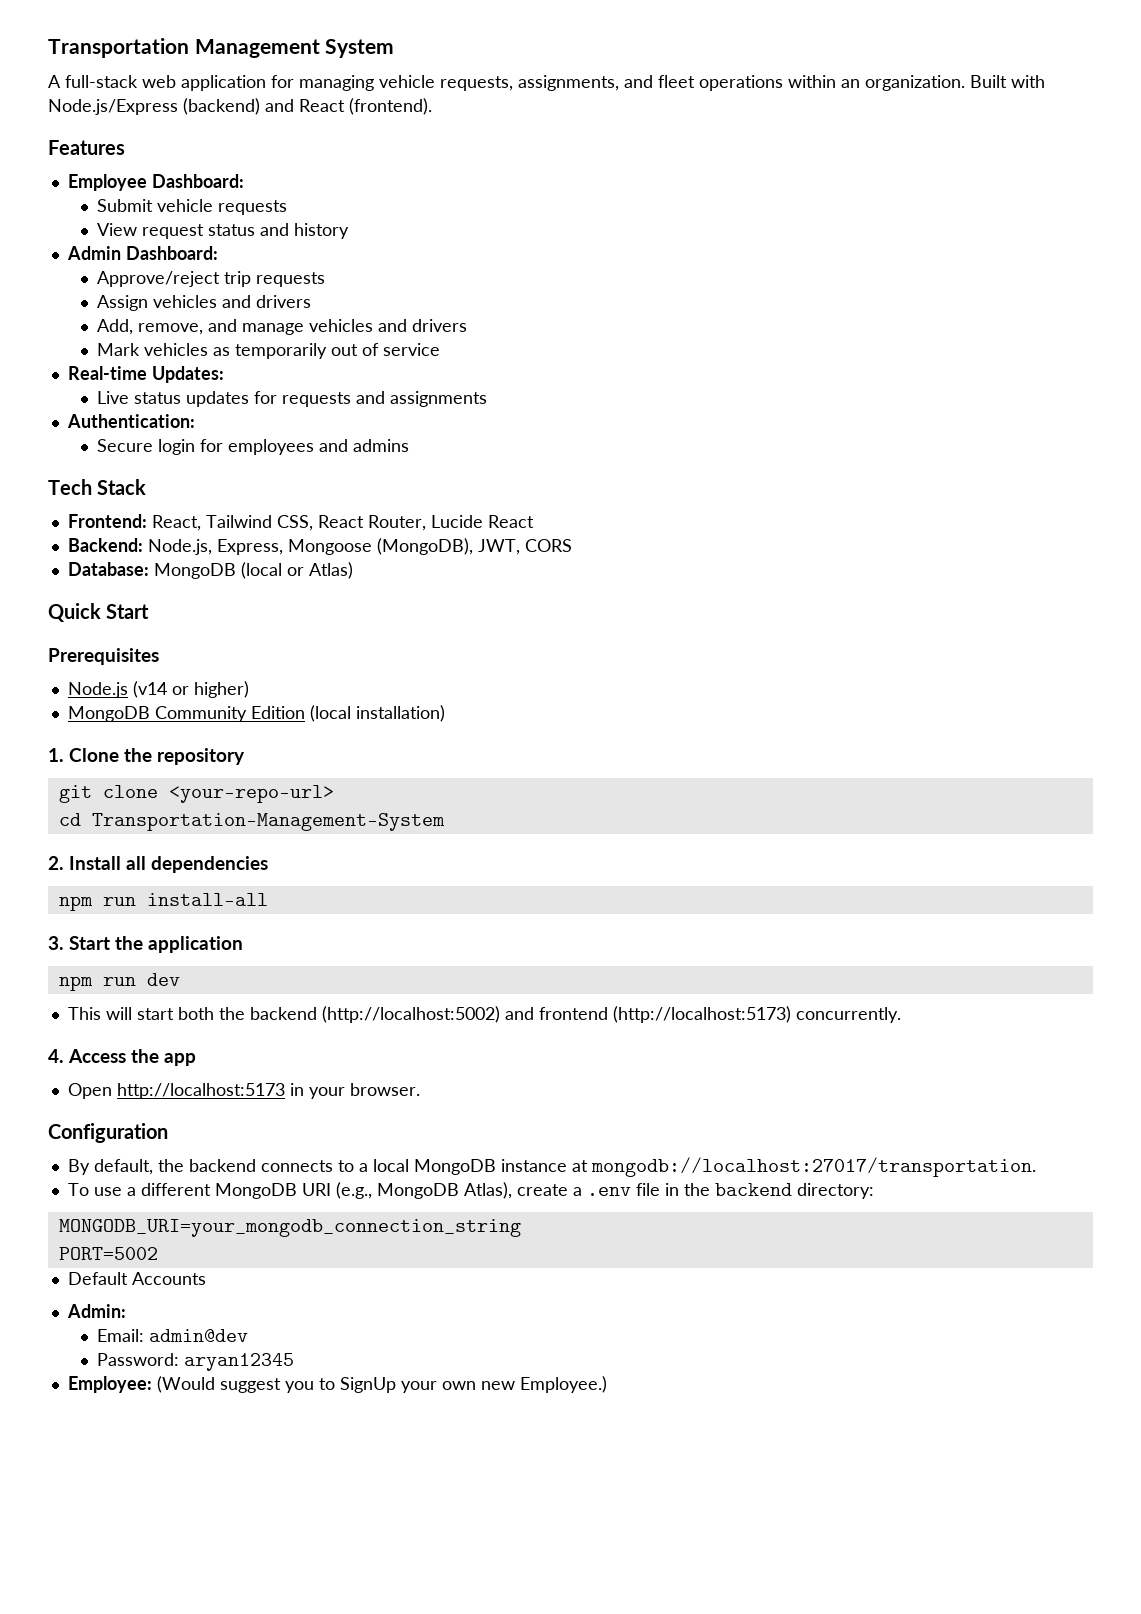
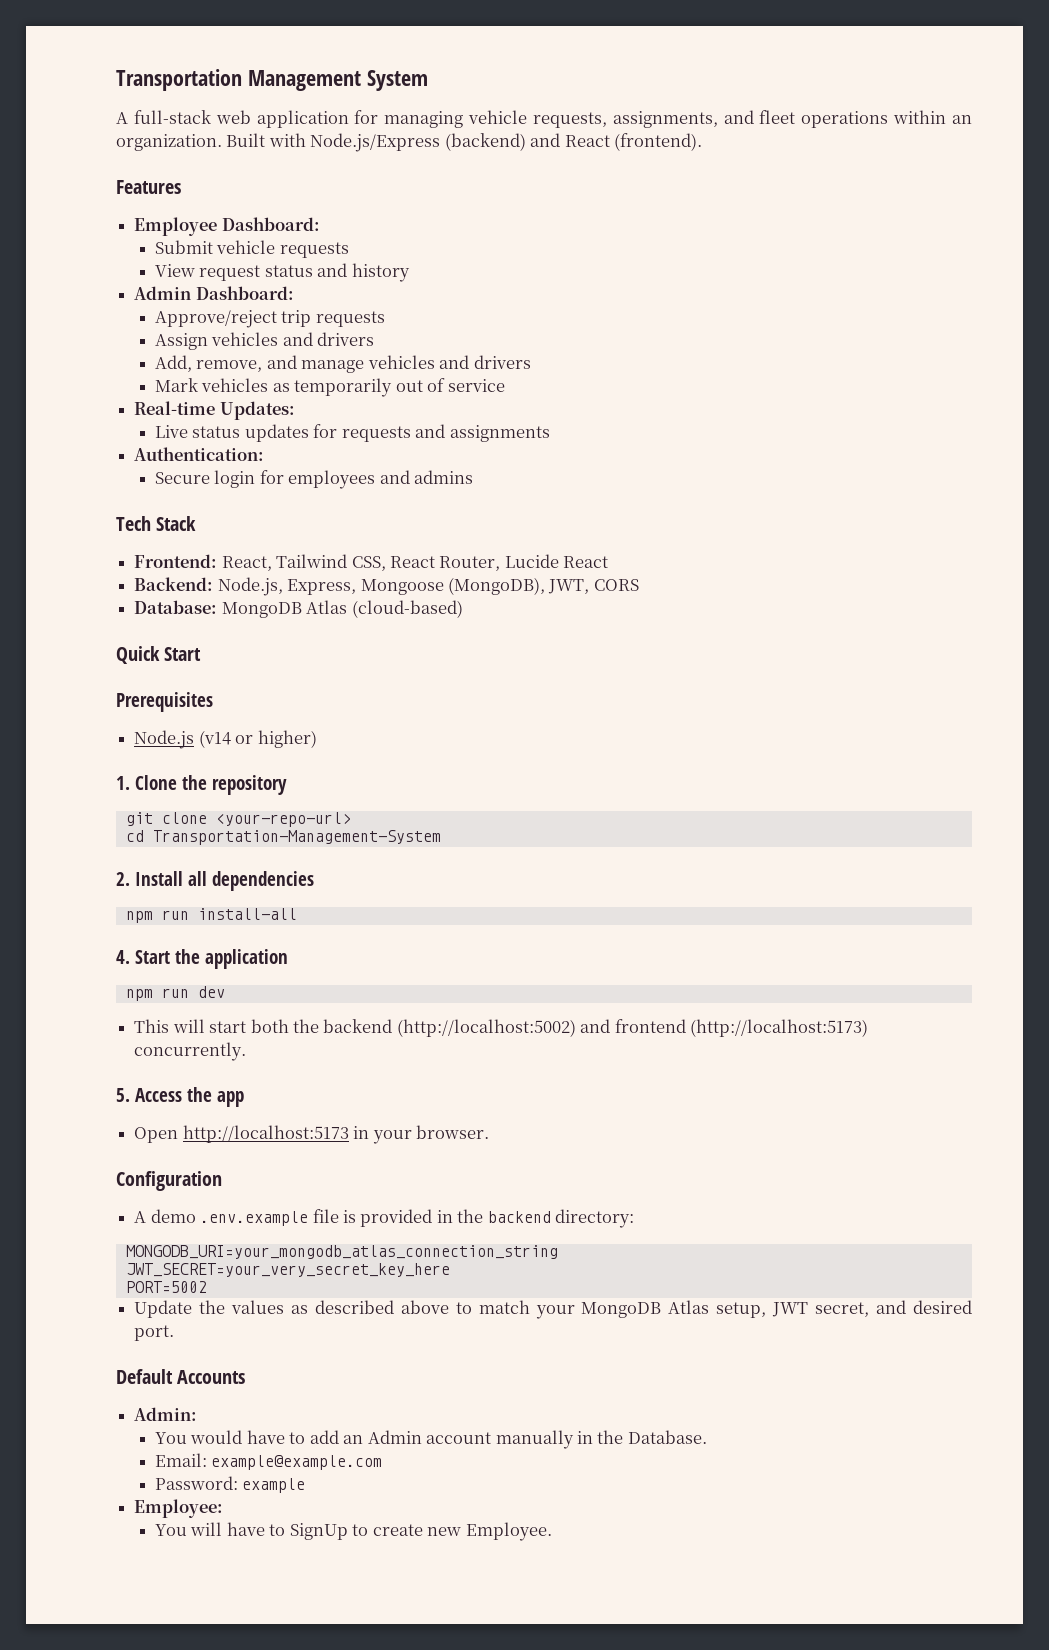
[240,562,353,579] (local or Atlas) -> [306,600,463,618] Atlas (cloud-based)
[67,705,445,722] // MongoDB Community Edition (local installation) -> (317, 739) none
[48,936,64,950] 3. -> [116,950,130,964] 4.
[48,1049,64,1063] 4. -> [116,1088,130,1102] 5.
[67,1157,1036,1177] [67,1182,660,1199] By default, the backend connects to a local MongoDB instance at mongodb://localhost:27017/transportation. // To use a different MongoDB URI (e.g., MongoDB Atlas), create a .env file -> [134,1209,433,1227] A demo .env.example file is provided
[58,1219,521,1237] MONGODB_URI=your_mongodb_connection_string -> [125,1245,558,1259] [125,1263,450,1277] MONGODB_URI=your_mongodb_atlas_connection_string // JWT_SECRET=your_very_secret_key_here
[67,1272,206,1285] [66,1304,126,1318] Default Accounts // Admin: -> [134,1300,972,1319] [134,1325,175,1341] [116,1369,246,1384] [134,1407,198,1421] [154,1430,707,1449] Update the values as described above to match your MongoDB Atlas setup, JWT secret, and desired port. // Default Accounts // Admin: // You would have to add an Admin account manually in the Database.
[148,1329,248,1342] admin@dev -> [211,1455,383,1470] example@example.com
[183,1353,294,1371] aryan12345 -> [242,1478,306,1493] example
[156,1376,607,1393] (Would suggest you to SignUp your own new Employee.) -> [154,1522,552,1541] // You will have to SignUp to create new Employee.

